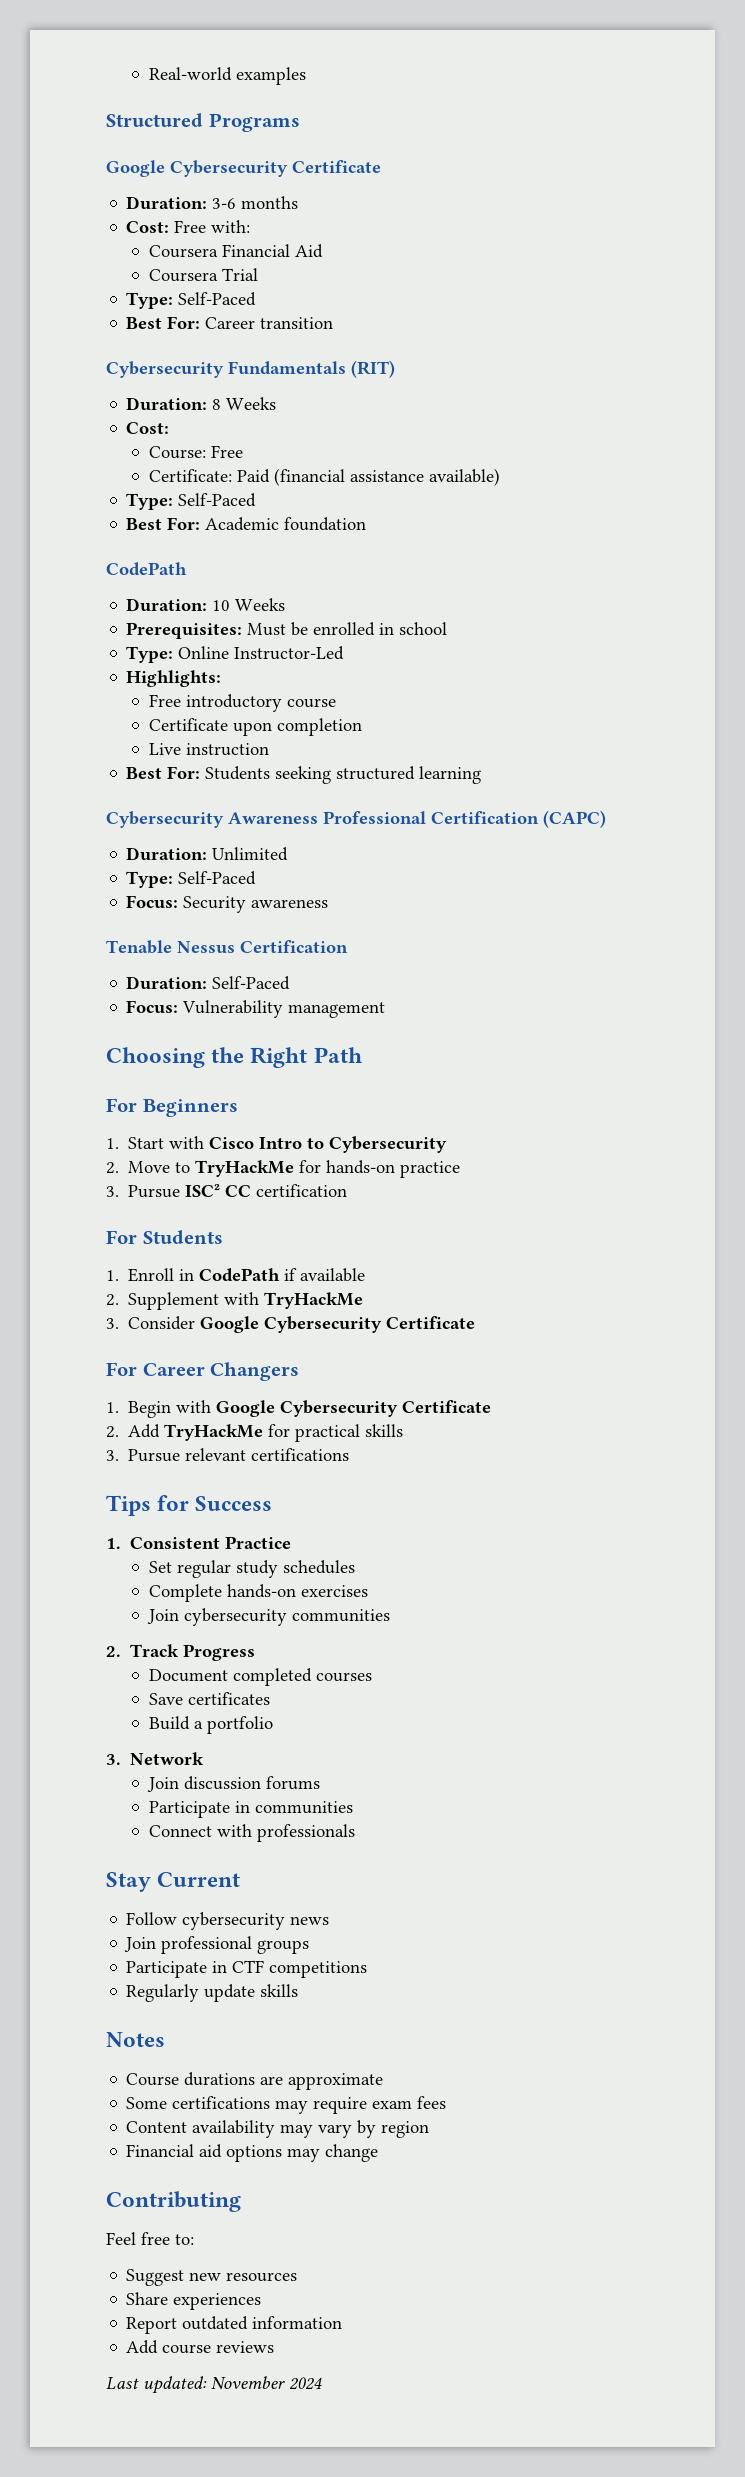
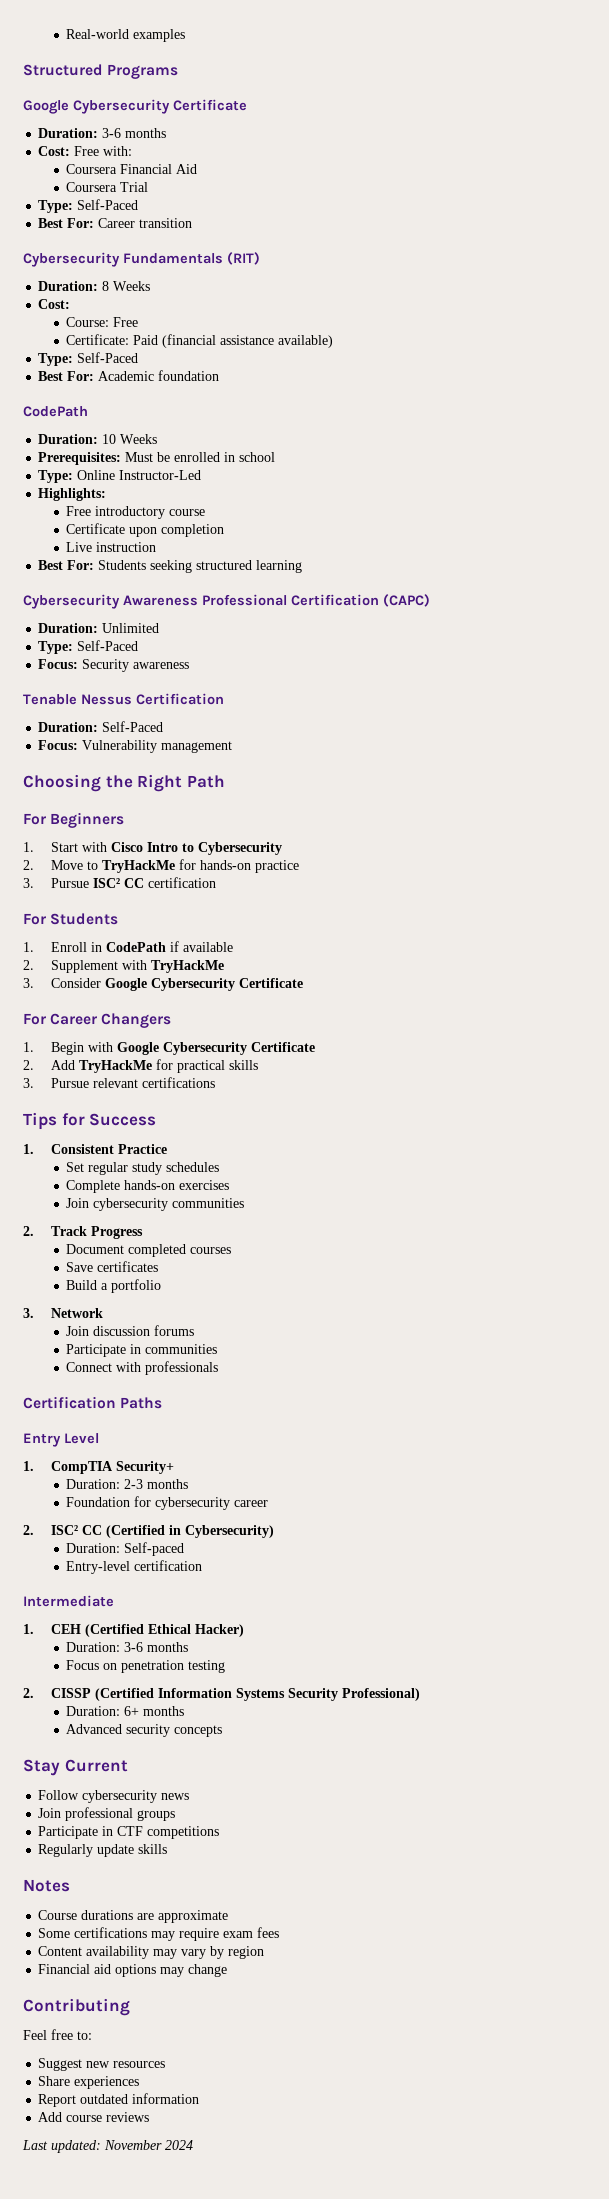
(355, 1833) none -> [23,1396,163,1409] [23,1433,99,1447] [23,1461,174,1474] [66,1479,189,1489] [66,1496,269,1510] [23,1525,274,1538] [66,1542,185,1556] [66,1560,203,1574] [23,1595,114,1607] [23,1624,244,1637] [66,1642,189,1652] [66,1660,226,1673] [23,1688,420,1701] [66,1706,185,1716] [66,1724,223,1737] // Certification Paths // Entry Level // 1. CompTIA Security+ // Duration: 2-3 months // Foundation for cybersecurity career // 2. ISC² CC (Certified in Cybersecurity) // Duration: Self-paced // Entry-level certification // Intermediate // 1. CEH (Certified Ethical Hacker) // Duration: 3-6 months // Focus on penetration testing // 2. CISSP (Certified Information Systems Security Professional) // Duration: 6+ months // Advanced security concepts

